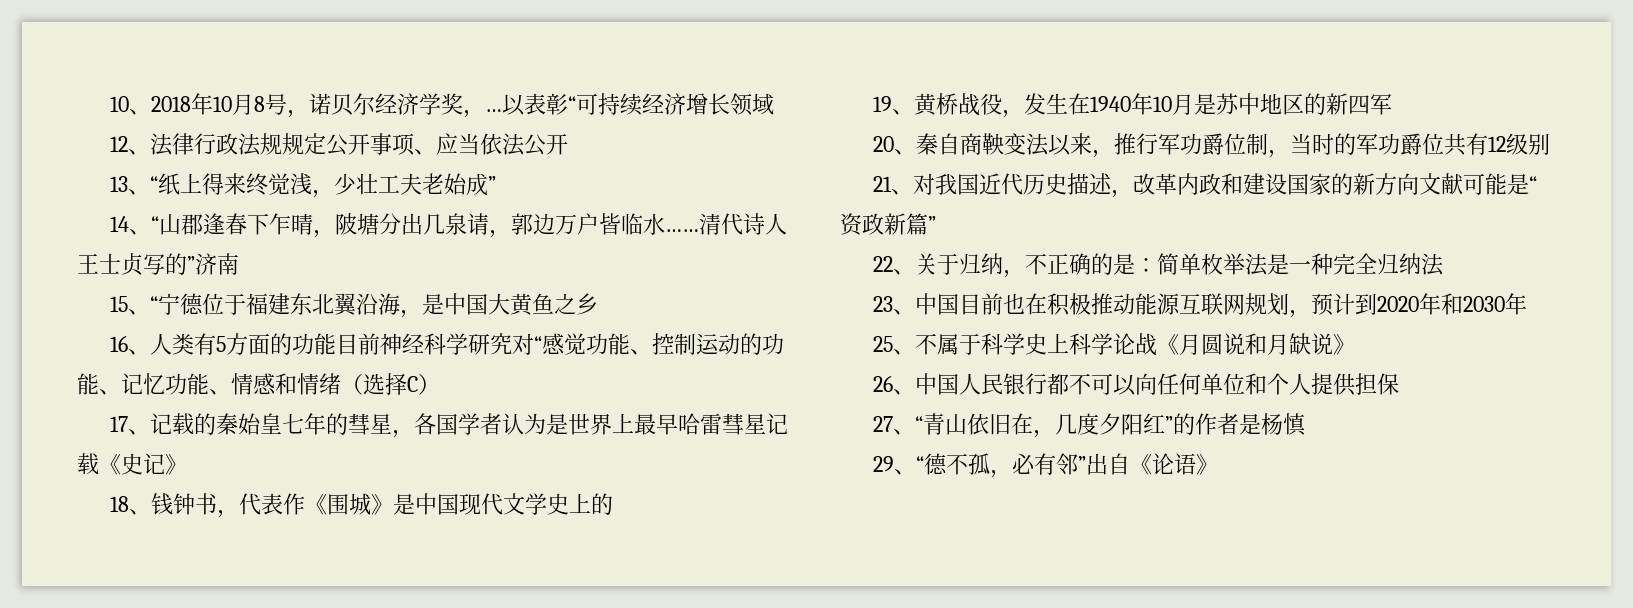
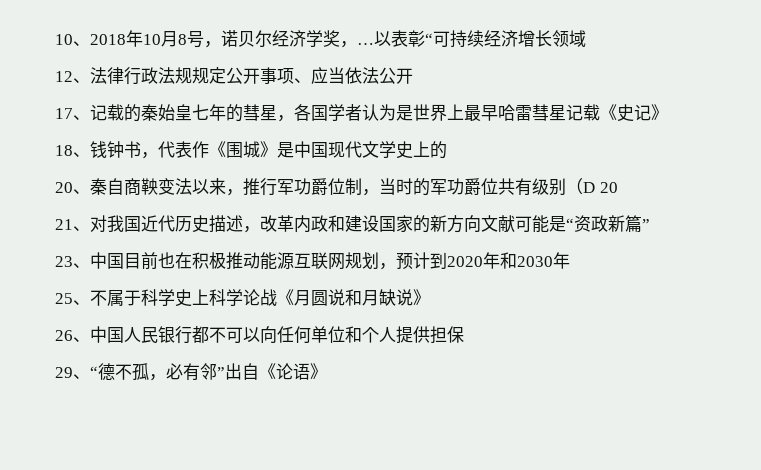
[109,173,496,198] [109,213,787,238] [77,253,239,276] [109,293,598,318] [109,333,784,355] [77,373,440,395] // 13、“纸上得来终觉浅，少壮工夫老始成” // 14、“山郡逢春下乍晴，陂塘分出几泉请，郭边万户皆临水……清代诗人王士贞写的”济南 // 15、“宁德位于福建东北翼沿海，是中国大黄鱼之乡 // 16、人类有5方面的功能目前神经科学研究对“感觉功能、控制运动的功能、记忆功能、情感和情绪（选择C） -> (413, 76) none
[872,93,1392,118] // 19、黄桥战役，发生在1940年10月是苏中地区的新四军 -> (447, 150) none
[1487,136,1506,152] 12 -> (532, 187) none
(1550, 144) none -> [566,178,618,195] （D 20
[872,253,1444,278] // 22、关于归纳，不正确的是：简单枚举法是一种完全归纳法 -> (650, 224) none
[872,413,1305,438] // 27、“青山依旧在，几度夕阳红”的作者是杨慎 -> (464, 334) none

